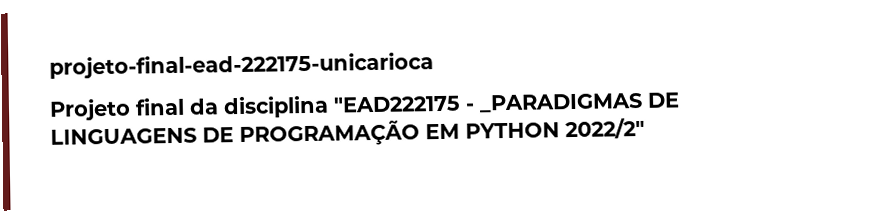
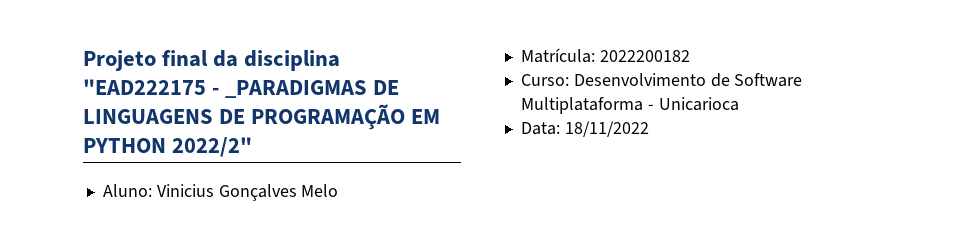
[49,52,434,79] projeto-final-ead-222175-unicarioca // -> (83, 60) none
(645, 128) none -> [102,184,339,201] [520,48,690,63] [520,73,803,87] [520,97,739,114] [520,121,649,137] // Aluno: Vinicius Gonçalves Melo // Matrícula: 2022200182 // Curso: Desenvolvimento de Software Multiplataforma - Unicarioca // Data: 18/11/2022

